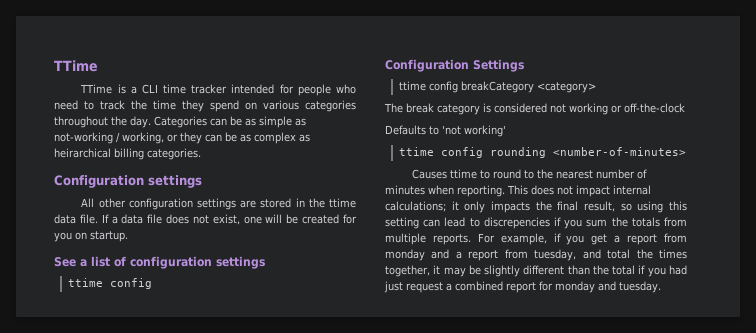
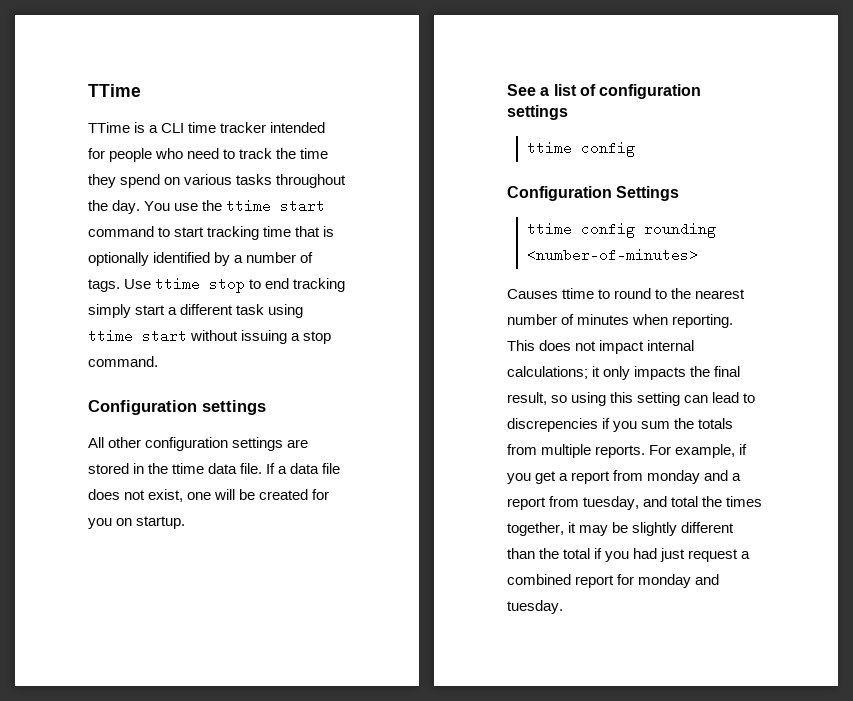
[305,100,356,112] categories -> [236,174,273,185] tasks
[153,116,306,128] [54,132,310,144] [54,148,201,160] Categories can be as simple as not-working / working, or they can be as complex as heirarchical billing categories. -> [144,199,326,213] [88,226,335,240] [88,252,314,266] [88,277,346,293] [88,304,304,318] [88,329,332,344] [88,356,158,367] You use the ttime start command to start tracking time that is optionally identified by a number of tags. Use ttime stop to end tracking simply start a different task using ttime start without issuing a stop command.
[399,81,597,93] [384,103,685,115] [385,125,506,137] // ttime config breakCategory <category> // The break category is considered not working or off-the-clock // Defaults to 'not working' -> (680, 193) none

